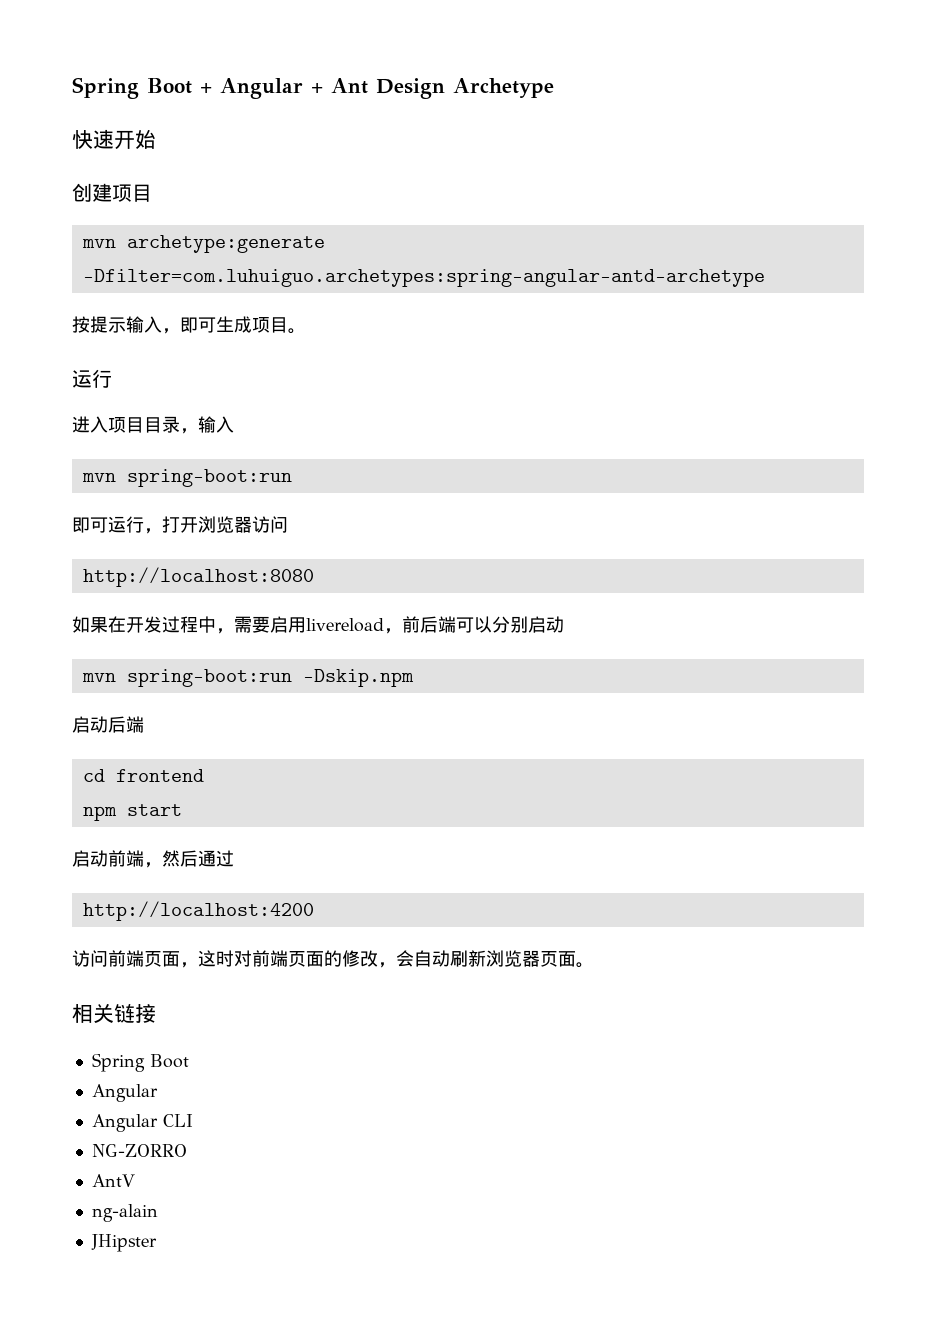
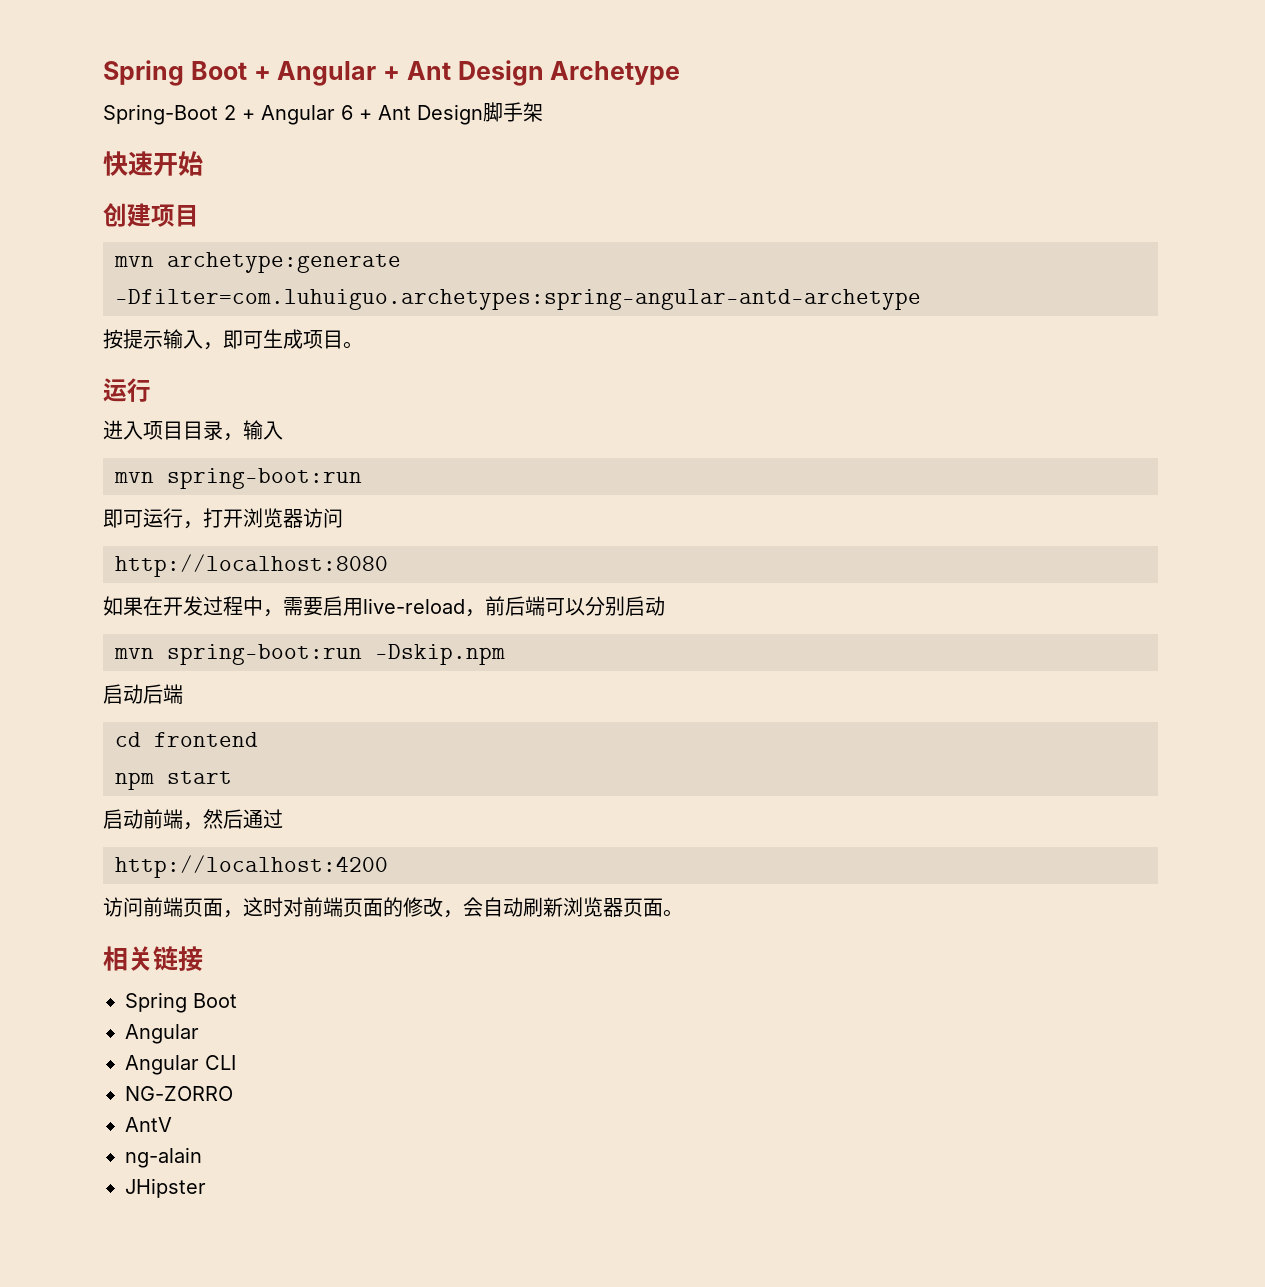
(554, 88) none -> [103,102,543,125] // Spring-Boot 2 + Angular 6 + Ant Design脚手架
[306,618,384,632] livereload -> [363,598,465,614] live-reload

